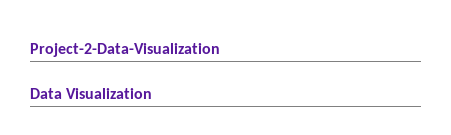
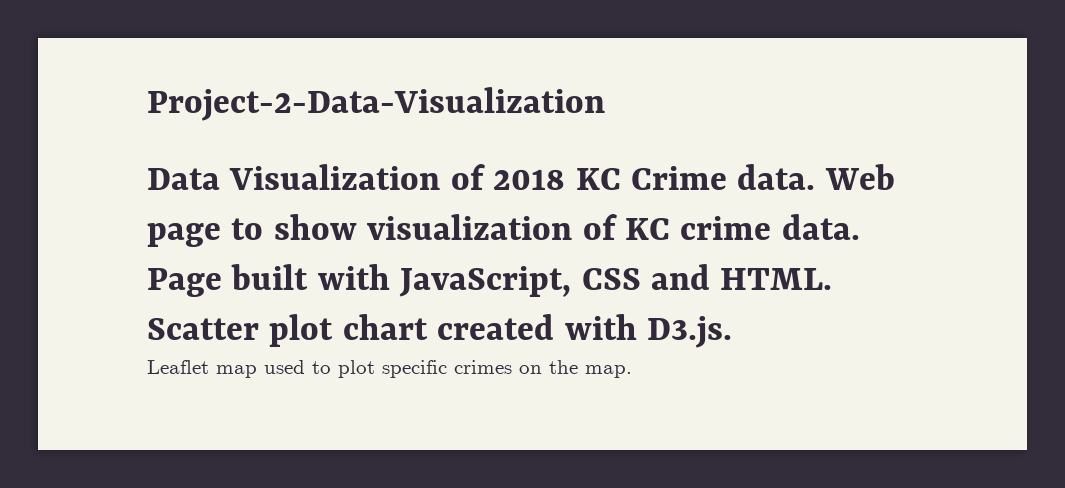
(153, 93) none -> [450,164,895,190] [147,214,860,247] [147,264,833,297] [147,314,732,348] [147,360,632,378] of 2018 KC Crime data. Web page to show visualization of KC crime data. Page built with JavaScript, CSS and HTML. Scatter plot chart created with D3.js. // Leaflet map used to plot specific crimes on the map.

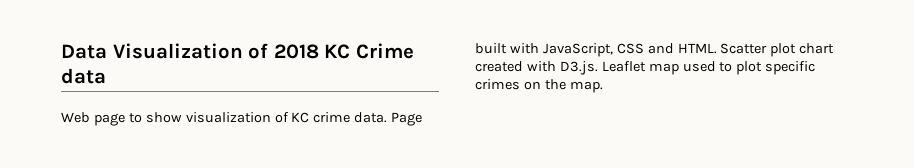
[147,87,605,121] Project-2-Data-Visualization // -> (61, 51) none
[737,164,816,190] data. -> [61,68,106,84] data //
(732, 332) // -> (598, 68) none

